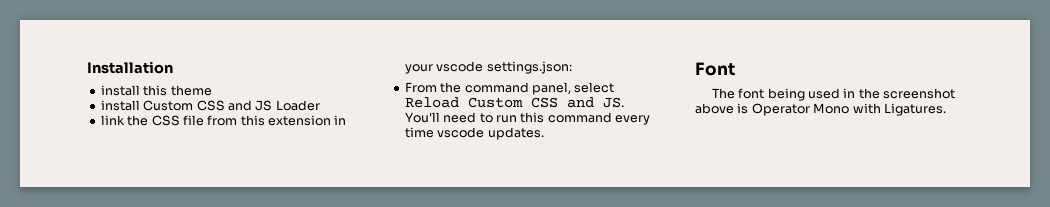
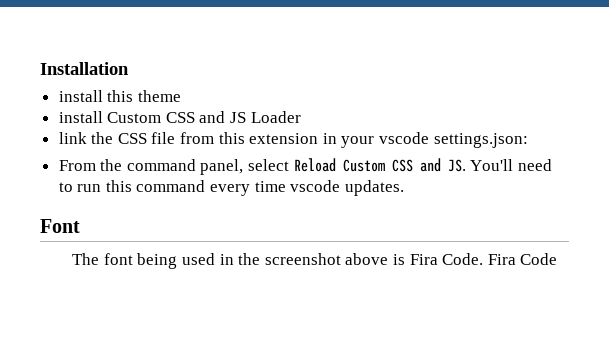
[751,103,946,116] Operator Mono with Ligatures. -> [409,253,558,265] Fira Code. Fira Code

